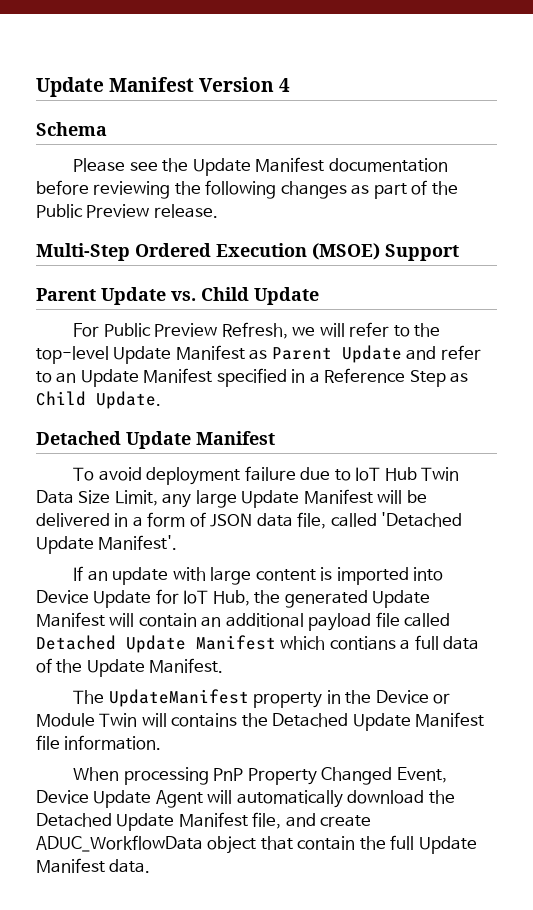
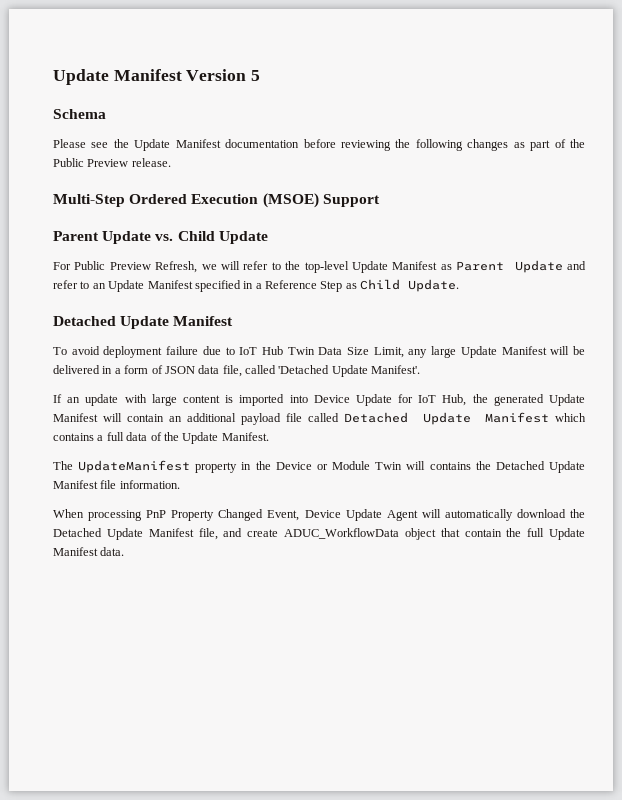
[279,78,291,92] 4 -> [251,70,261,81] 5
[329,636,396,650] contians -> [53,433,94,441] contains

